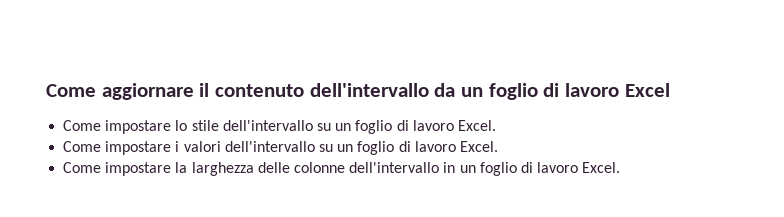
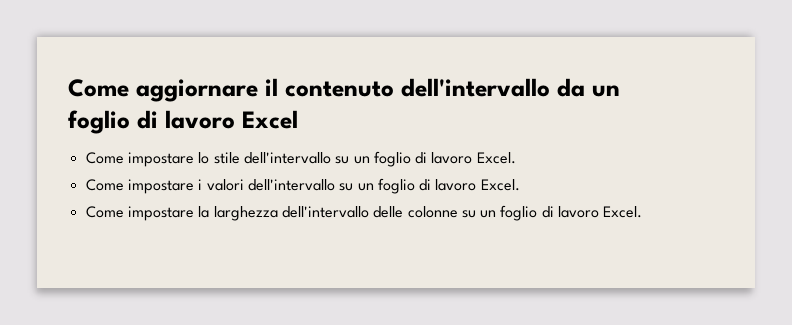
(254, 169) none -> [281,206,369,218] dell'intervallo
[349,162,456,173] dell'intervallo in -> [461,210,476,218] su

